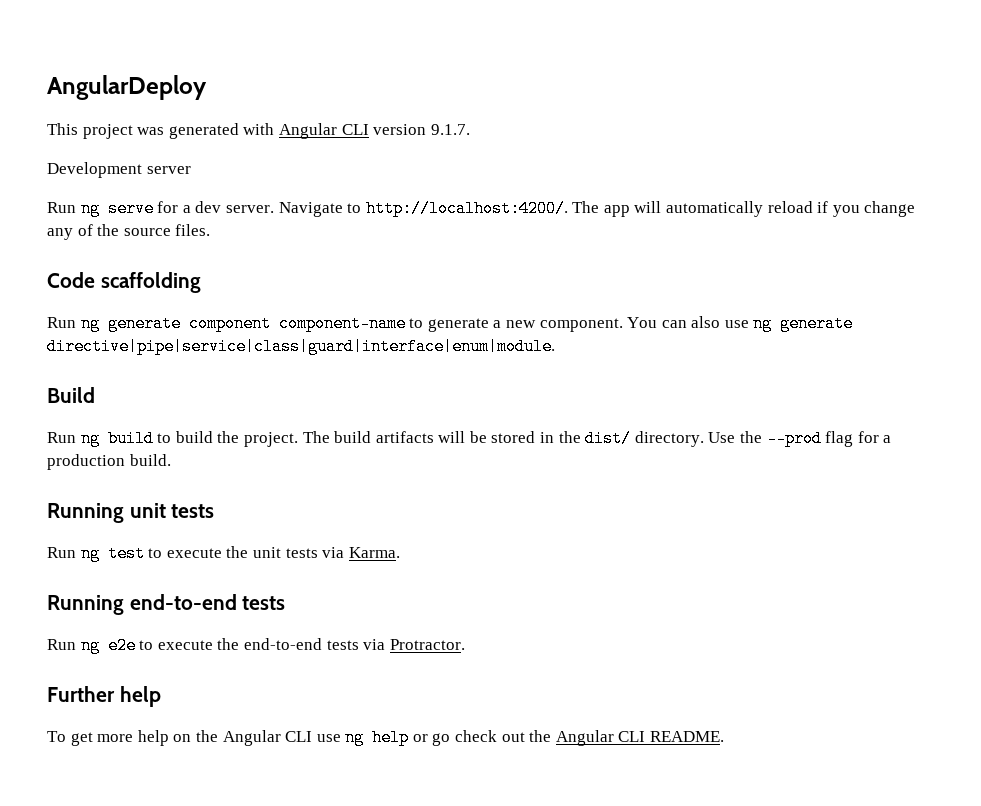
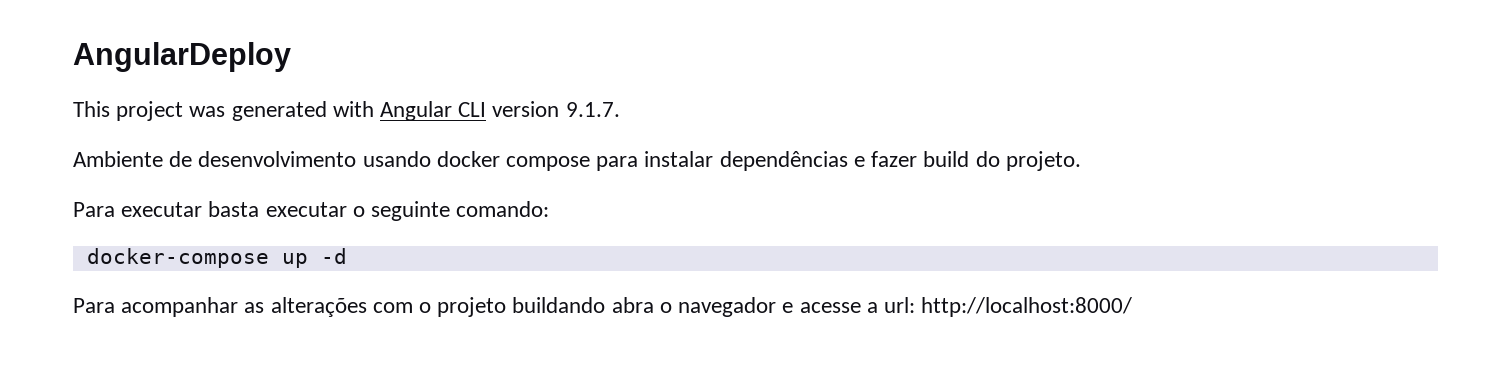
[47,162,191,178] [47,200,916,217] [47,224,211,240] [47,272,201,293] [47,315,854,332] [47,338,555,355] [47,387,95,403] [47,430,892,447] [47,454,171,470] [47,503,215,523] [47,545,400,562] [47,594,286,615] [47,637,465,654] [47,686,161,707] [47,729,725,746] Development server // Run ng serve for a dev server. Navigate to http://localhost:4200/. The app will automatically reload if you change any of the source files. // Code scaffolding // Run ng generate component component-name to generate a new component. You can also use ng generate directive|pipe|service|class|guard|interface|enum|module. // Build // Run ng build to build the project. The build artifacts will be stored in the dist/ directory. Use the --prod flag for a production build. // Running unit tests // Run ng test to execute the unit tests via Karma. // Running end-to-end tests // Run ng e2e to execute the end-to-end tests via Protractor. // Further help // To get more help on the Angular CLI use ng help or go check out the Angular CLI README. -> [73,151,1081,171] [73,201,550,221] [86,248,347,268] [73,297,1133,317] Ambiente de desenvolvimento usando docker compose para instalar dependências e fazer build do projeto. // Para executar basta executar o seguinte comando: // docker-compose up -d // Para acompanhar as alterações com o projeto buildando abra o navegador e acesse a url: http://localhost:8000/

